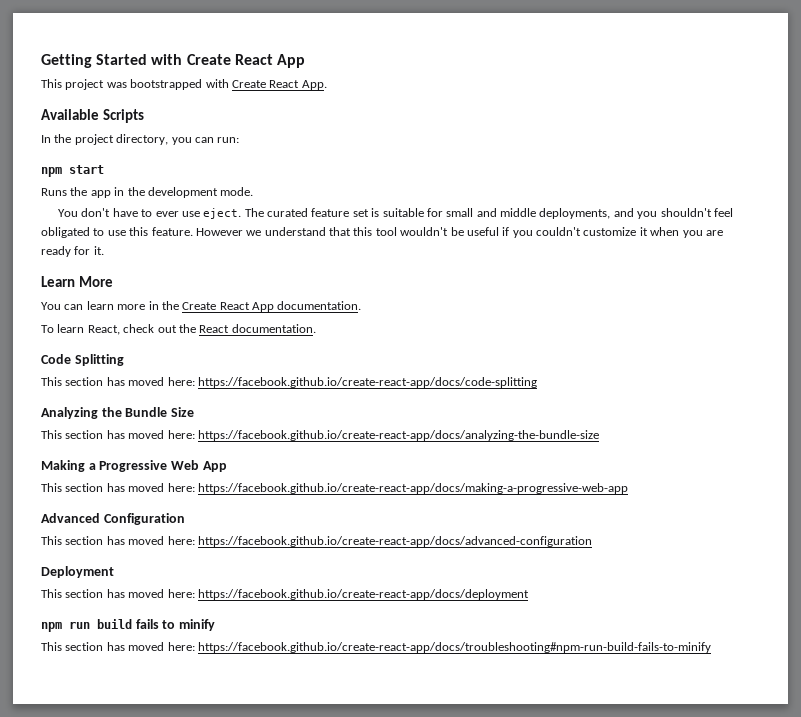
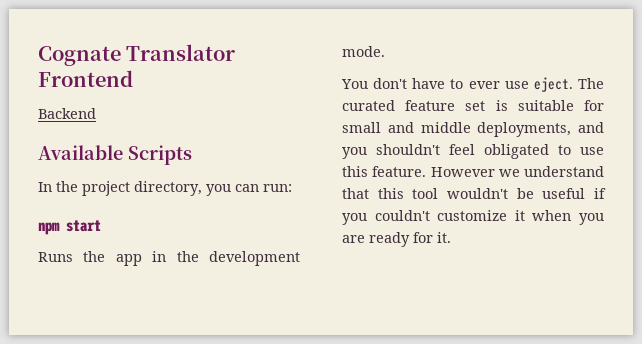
[41,54,305,68] [41,79,327,90] Getting Started with Create React App // This project was bootstrapped with Create React App. -> [38,44,236,66] [38,70,133,87] [38,108,96,119] Cognate Translator Frontend // Backend
[41,276,113,287] [41,301,362,312] [41,324,316,335] [41,354,124,366] [41,377,537,388] [41,407,194,419] [41,430,599,441] [41,460,227,472] [41,483,628,494] [41,513,185,525] [41,536,592,547] [41,566,114,578] [41,589,529,600] [41,619,215,632] [41,642,711,653] // Learn More // You can learn more in the Create React App documentation. // To learn React, check out the React documentation. // Code Splitting // This section has moved here: https://facebook.github.io/create-react-app/docs/code-splitting // Analyzing the Bundle Size // This section has moved here: https://facebook.github.io/create-react-app/docs/analyzing-the-bundle-size // Making a Progressive Web App // This section has moved here: https://facebook.github.io/create-react-app/docs/making-a-progressive-web-app // Advanced Configuration // This section has moved here: https://facebook.github.io/create-react-app/docs/advanced-configuration // Deployment // This section has moved here: https://facebook.github.io/create-react-app/docs/deployment // npm run build fails to minify // This section has moved here: https://facebook.github.io/create-react-app/docs/troubleshooting#npm-run-build-fails-to-minify -> (451, 237) none

